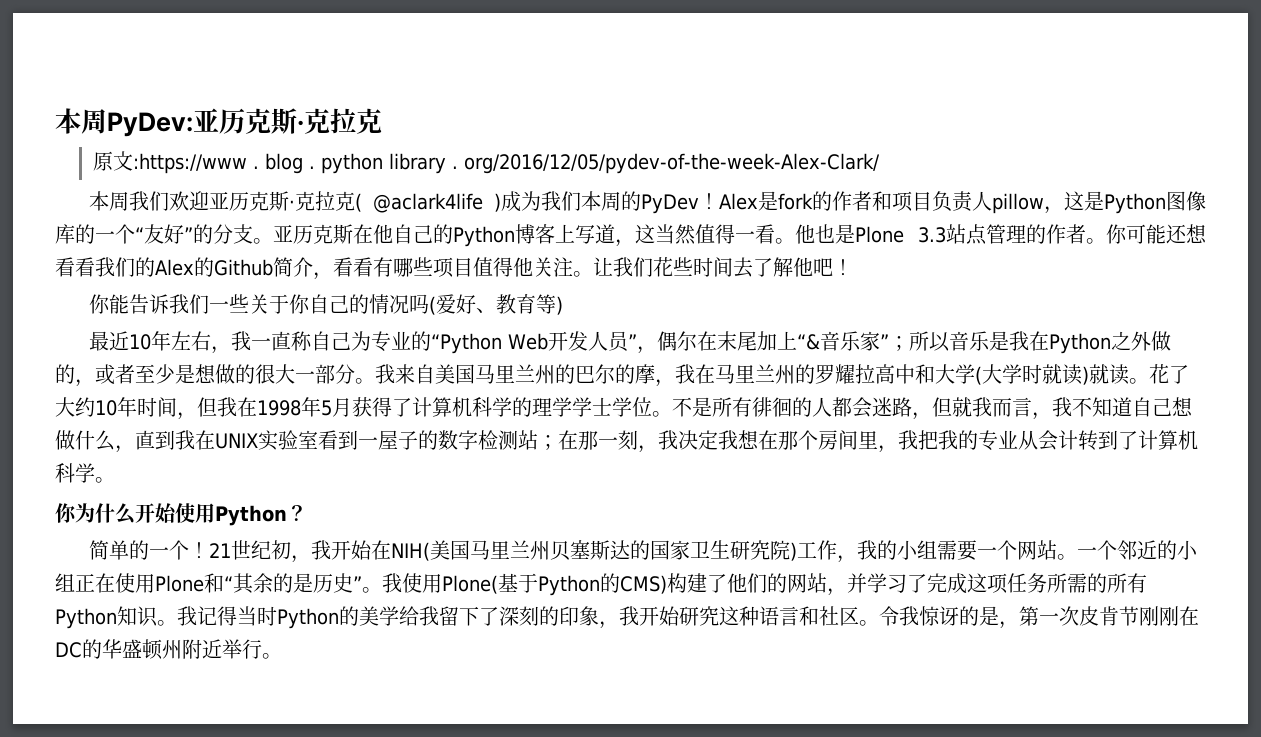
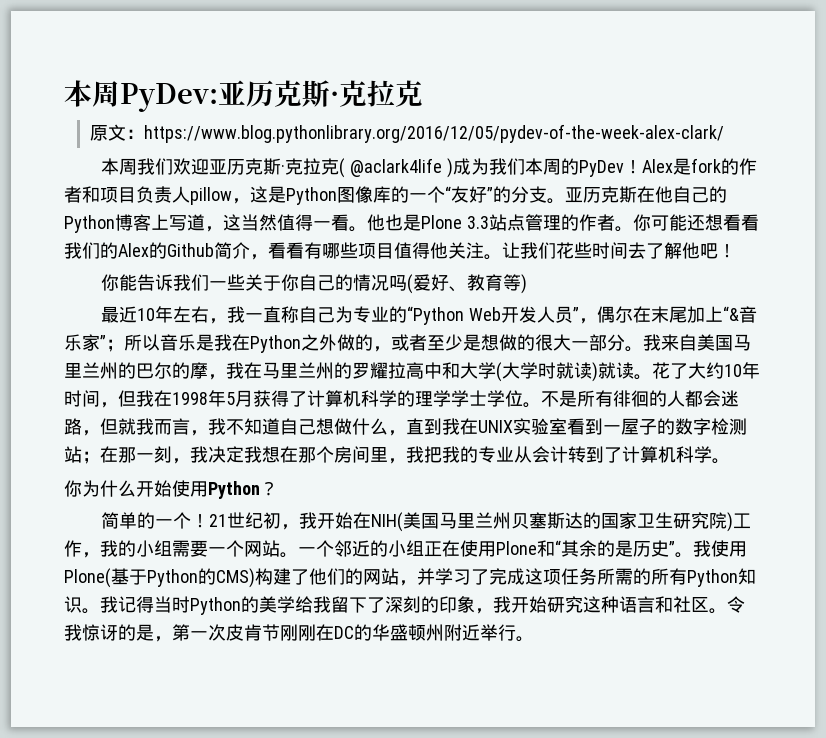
[132,153,880,174] :https://www . blog . python library . org/2016/12/05/pydev-of-the-week-Alex-Clark/ -> [125,124,724,143] ：https://www.blog.pythonlibrary.org/2016/12/05/pydev-of-the-week-alex-clark/

